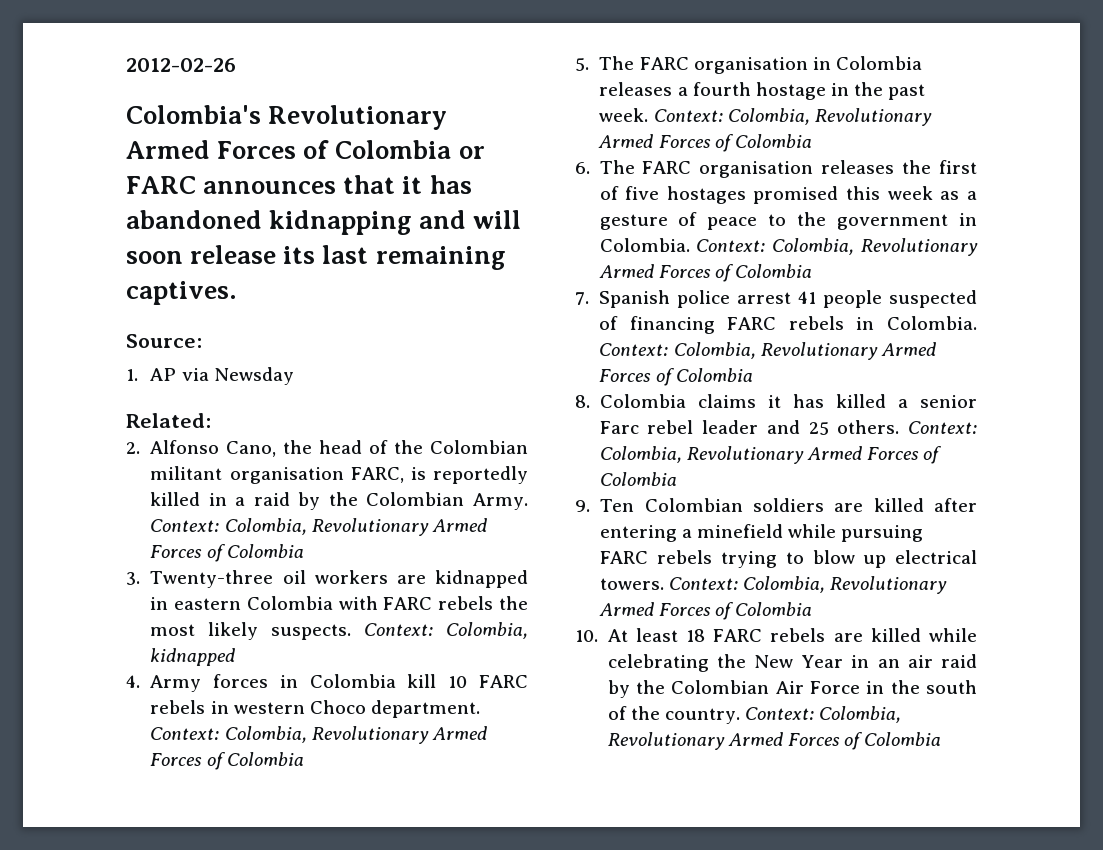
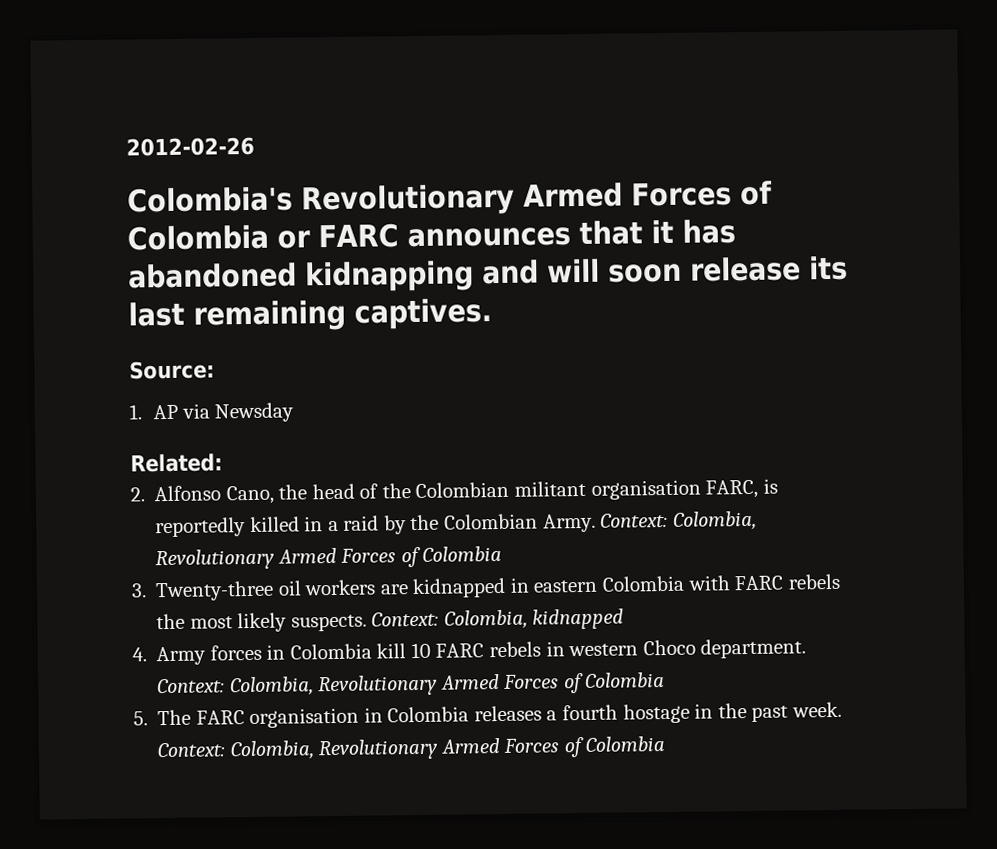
[575,160,977,178] [599,186,978,204] [599,212,977,230] [599,238,978,256] [598,264,812,282] [575,290,977,308] [599,316,977,334] [599,342,936,360] [599,368,753,386] [575,394,977,408] [599,420,977,435] [599,446,942,464] [599,472,677,486] [575,498,977,512] [599,524,924,542] [599,550,977,568] [599,576,947,594] [598,602,812,620] [575,628,977,642] [607,654,977,672] [607,680,977,698] [607,706,902,724] [607,732,942,750] // 6. The FARC organisation releases the first of five hostages promised this week as a gesture of peace to the government in Colombia. Context: Colombia, Revolutionary Armed Forces of Colombia // 7. Spanish police arrest 41 people suspected of financing FARC rebels in Colombia. Context: Colombia, Revolutionary Armed Forces of Colombia // 8. Colombia claims it has killed a senior Farc rebel leader and 25 others. Context: Colombia, Revolutionary Armed Forces of Colombia // 9. Ten Colombian soldiers are killed after entering a minefield while pursuing FARC rebels trying to blow up electrical towers. Context: Colombia, Revolutionary Armed Forces of Colombia // 10. At least 18 FARC rebels are killed while celebrating the New Year in an air raid by the Colombian Air Force in the south of the country. Context: Colombia, Revolutionary Armed Forces of Colombia -> (666, 744) none

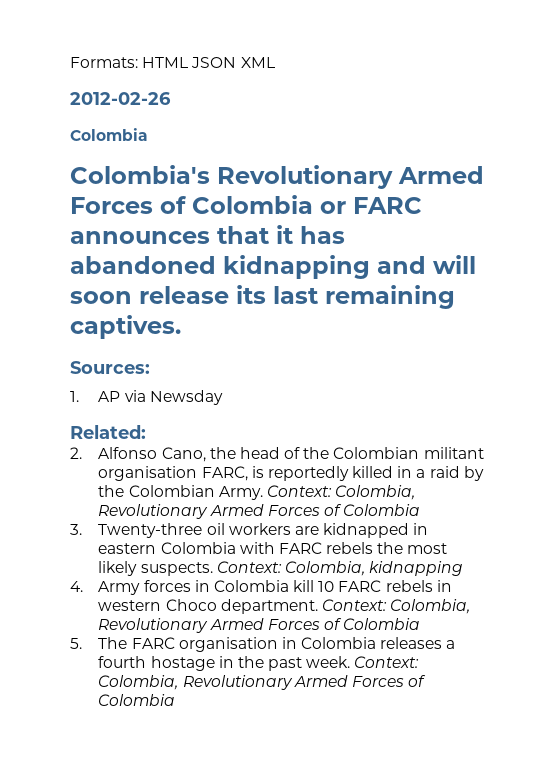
(126, 146) none -> [70,57,275,68] Formats: HTML JSON XML //
(255, 146) none -> [70,128,148,141] // Colombia
[129,360,215,380] Source: -> [70,361,150,374] Sources:
[532,608,625,630] kidnapped -> [369,561,464,576] kidnapping

